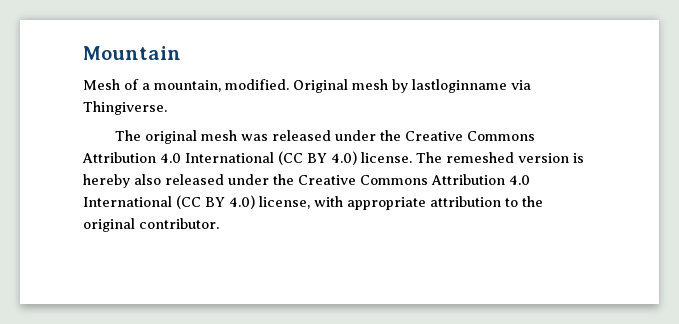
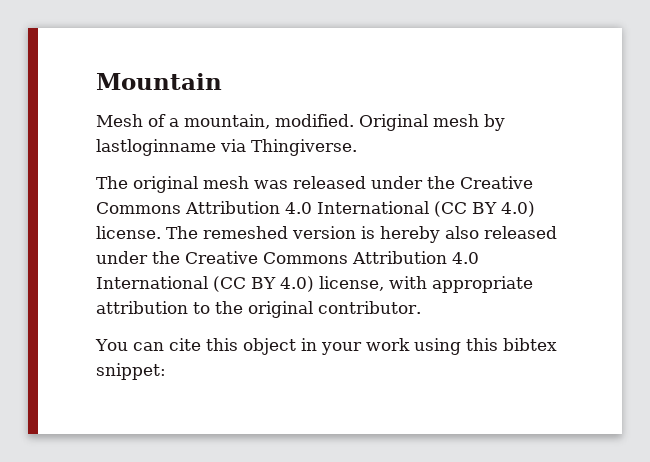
(219, 223) none -> [95,338,557,355] [96,363,166,380] // You can cite this object in your work using this bibtex snippet:

